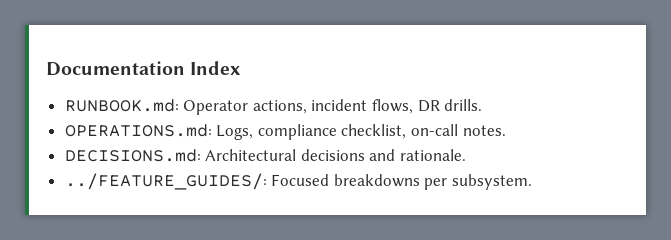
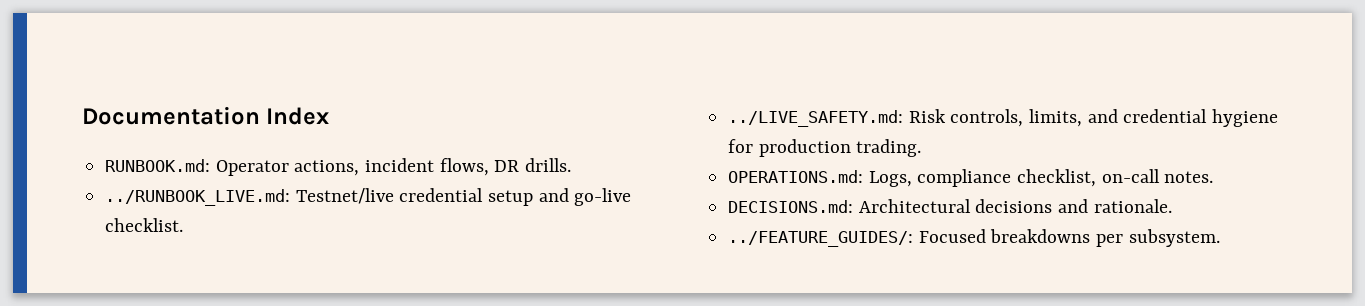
(483, 105) none -> [105,188,632,206] [105,218,184,232] [728,109,1279,127] [728,139,922,157] // ../RUNBOOK_LIVE.md: Testnet/live credential setup and go-live checklist. // ../LIVE_SAFETY.md: Risk controls, limits, and credential hygiene for production trading.

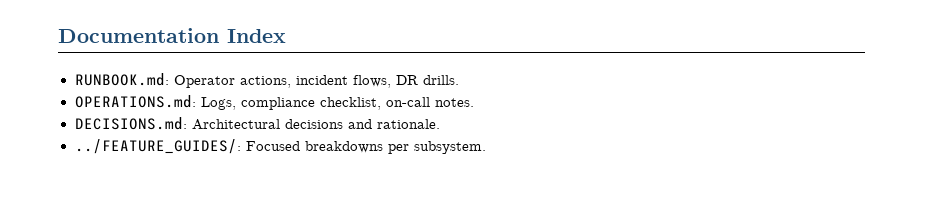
[105,188,632,206] [105,218,184,232] [728,109,1279,127] [728,139,922,157] // ../RUNBOOK_LIVE.md: Testnet/live credential setup and go-live checklist. // ../LIVE_SAFETY.md: Risk controls, limits, and credential hygiene for production trading. -> (459, 80) none

